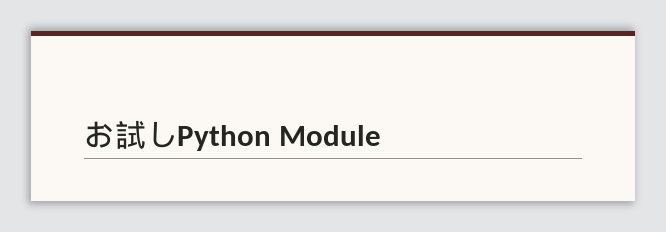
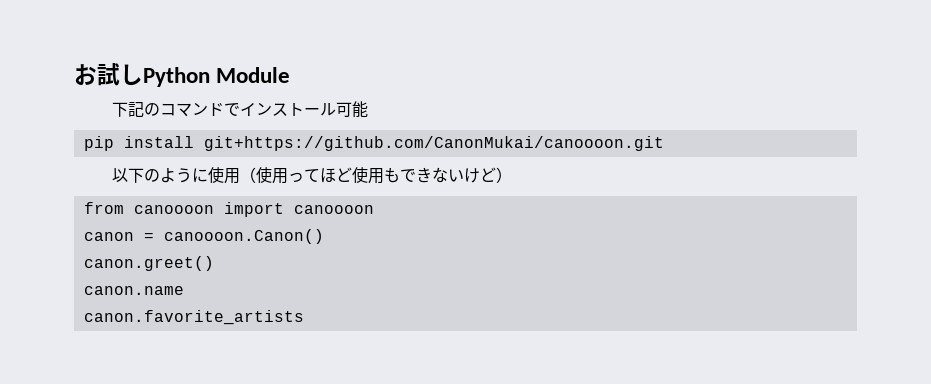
(382, 135) none -> [111,101,368,118] [83,136,664,151] [111,167,512,184] [83,202,374,217] [83,229,324,244] [83,256,214,271] [83,286,184,295] [83,310,304,325] // 下記のコマンドでインストール可能 // pip install git+https://github.com/CanonMukai/canoooon.git // 以下のように使用（使用ってほど使用もできないけど） // from canoooon import canoooon // canon = canoooon.Canon() // canon.greet() // canon.name // canon.favorite_artists

